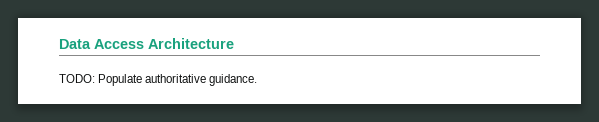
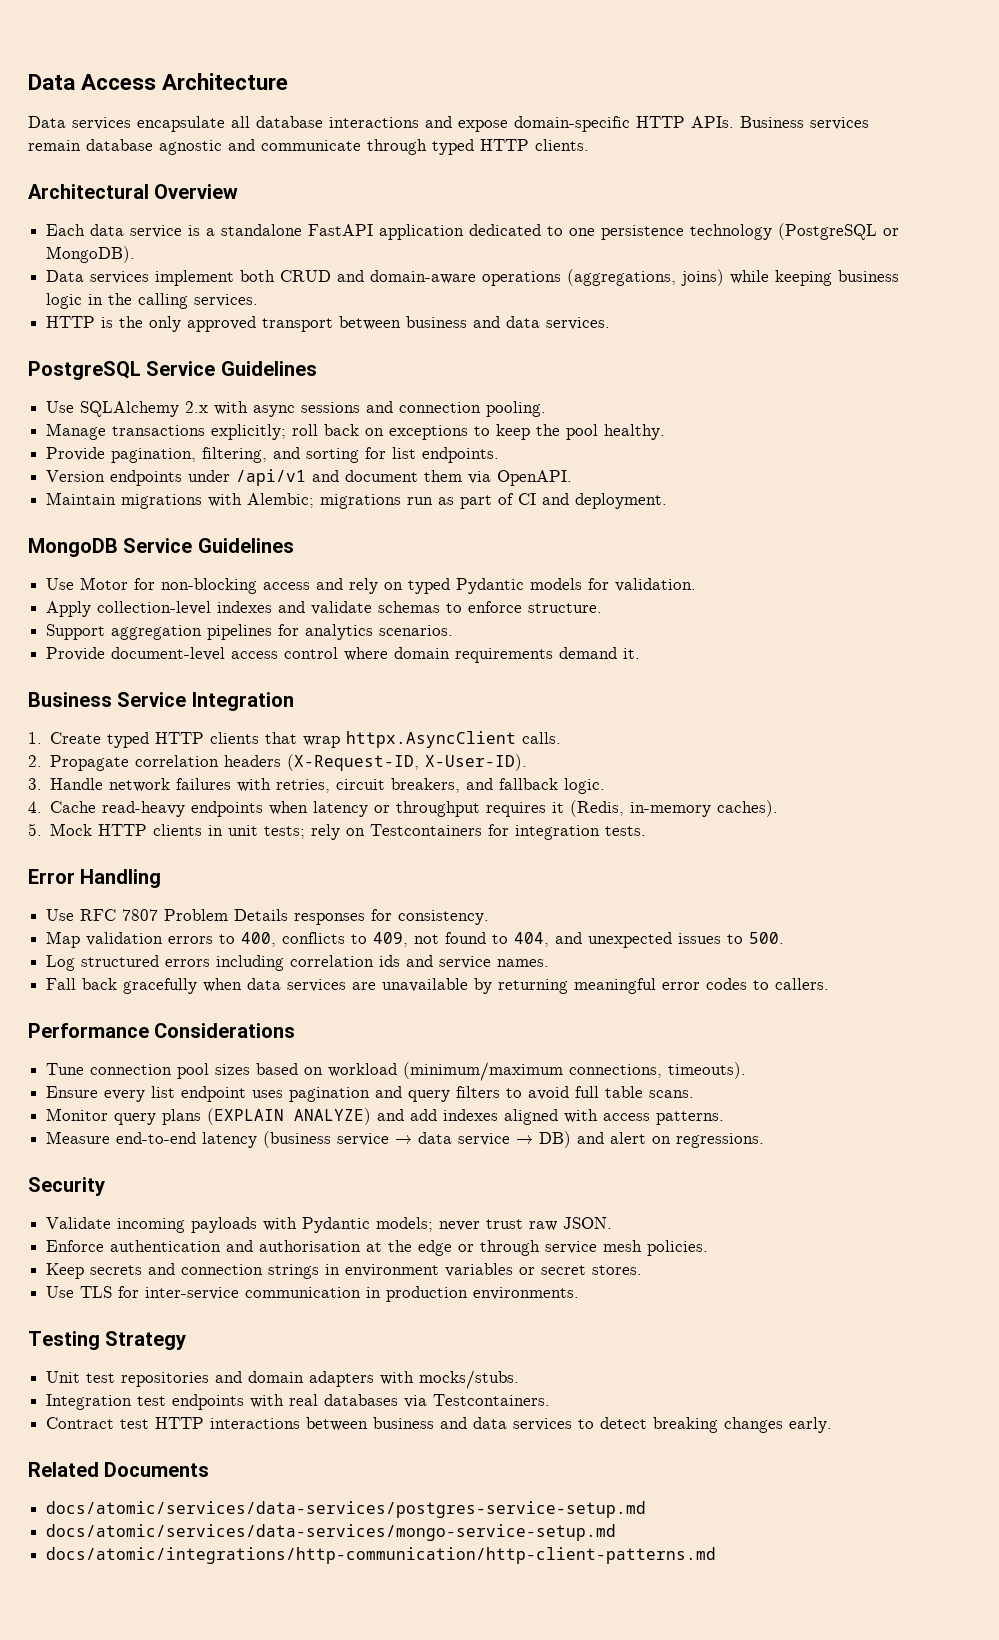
[59,74,258,86] TODO: Populate authoritative guidance. -> [28,116,869,132] [28,139,589,155] [28,184,239,199] [46,223,900,240] [46,246,136,263] [46,269,900,286] [46,293,259,309] [46,316,611,332] [28,361,317,380] [46,401,547,417] [46,423,666,440] [46,447,500,463] [46,469,573,486] [46,492,668,509] [28,538,294,557] [46,577,697,594] [46,601,603,617] [46,624,454,640] [46,647,641,663] [28,692,294,711] [28,731,562,748] [28,754,528,771] [28,778,606,794] [28,800,779,817] [28,823,647,840] [28,869,162,888] [46,909,490,925] [46,931,785,948] [46,955,550,971] [46,978,830,994] [28,1023,296,1038] [46,1062,747,1081] [46,1086,695,1102] [46,1108,725,1125] [46,1131,765,1148] [28,1177,105,1196] [46,1217,613,1233] [46,1240,709,1256] [46,1263,643,1279] [46,1286,580,1302] [28,1331,187,1350] [46,1370,520,1389] [46,1394,551,1410] [46,1417,833,1433] [28,1462,210,1477] [46,1501,647,1518] [46,1524,617,1541] [46,1547,717,1564] Data services encapsulate all database interactions and expose domain-specific HTTP APIs. Business services remain database agnostic and communicate through typed HTTP clients. // Architectural Overview // Each data service is a standalone FastAPI application dedicated to one persistence technology (PostgreSQL or MongoDB). // Data services implement both CRUD and domain-aware operations (aggregations, joins) while keeping business logic in the calling services. // HTTP is the only approved transport between business and data services. // PostgreSQL Service Guidelines // Use SQLAlchemy 2.x with async sessions and connection pooling. // Manage transactions explicitly; roll back on exceptions to keep the pool healthy. // Provide pagination, filtering, and sorting for list endpoints. // Version endpoints under /api/v1 and document them via OpenAPI. // Maintain migrations with Alembic; migrations run as part of CI and deployment. // MongoDB Service Guidelines // Use Motor for non-blocking access and rely on typed Pydantic models for validation. // Apply collection-level indexes and validate schemas to enforce structure. // Support aggregation pipelines for analytics scenarios. // Provide document-level access control where domain requirements demand it. // Business Service Integration // 1. Create typed HTTP clients that wrap httpx.AsyncClient calls. // 2. Propagate correlation headers (X-Request-ID, X-User-ID). // 3. Handle network failures with retries, circuit breakers, and fallback logic. // 4. Cache read-heavy endpoints when latency or throughput requires it (Redis, in-memory caches). // 5. Mock HTTP clients in unit tests; rely on Testcontainers for integration tests. // Error Handling // Use RFC 7807 Problem Details responses for consistency. // Map validation errors to 400, conflicts to 409, not found to 404, and unexpected issues to 500. // Log structured errors including correlation ids and service names. // Fall back gracefully when data services are unavailable by returning meaningful error codes to callers. // Performance Considerations // Tune connection pool sizes based on workload (minimum/maximum connections, timeouts). // Ensure every list endpoint uses pagination and query filters to avoid full table scans. // Monitor query plans (EXPLAIN ANALYZE) and add indexes aligned with access patterns. // Measure end-to-end latency (business service → data service → DB) and alert on regressions. // Security // Validate incoming payloads with Pydantic models; never trust raw JSON. // Enforce authentication and authorisation at the edge or through service mesh policies. // Keep secrets and connection strings in environment variables or secret stores. // Use TLS for inter-service communication in production environments. // Testing Strategy // Unit test repositories and domain adapters with mocks/stubs. // Integration test endpoints with real databases via Testcontainers. // Contract test HTTP interactions between business and data services to detect breaking changes early. // Related Documents // docs/atomic/services/data-services/postgres-service-setup.md // docs/atomic/services/data-services/mongo-service-setup.md // docs/atomic/integrations/http-communication/http-client-patterns.md

